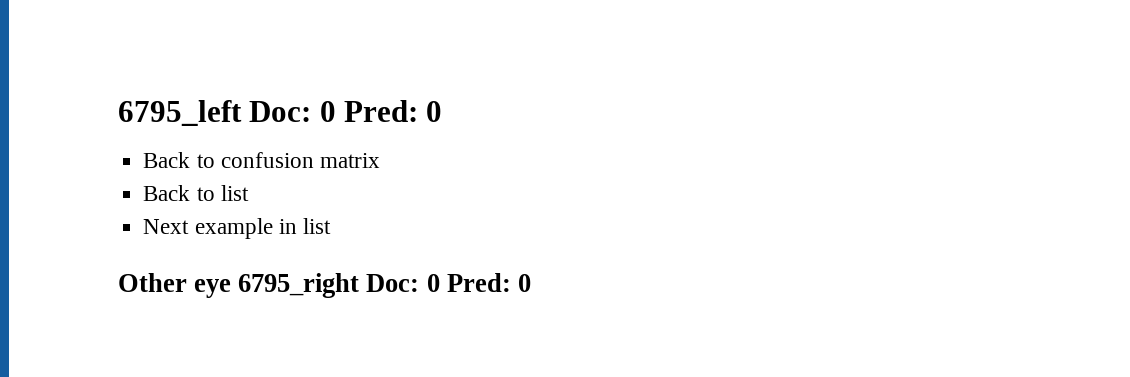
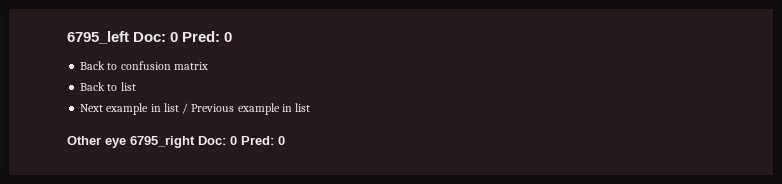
(331, 226) none -> [182,103,311,115] / Previous example in list

